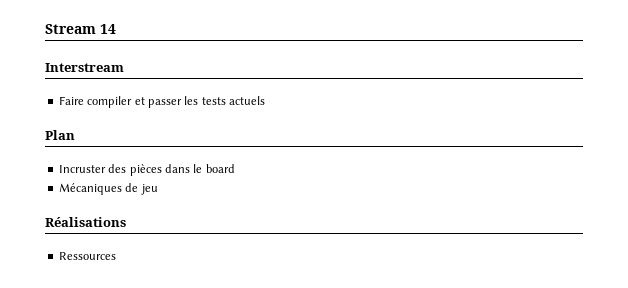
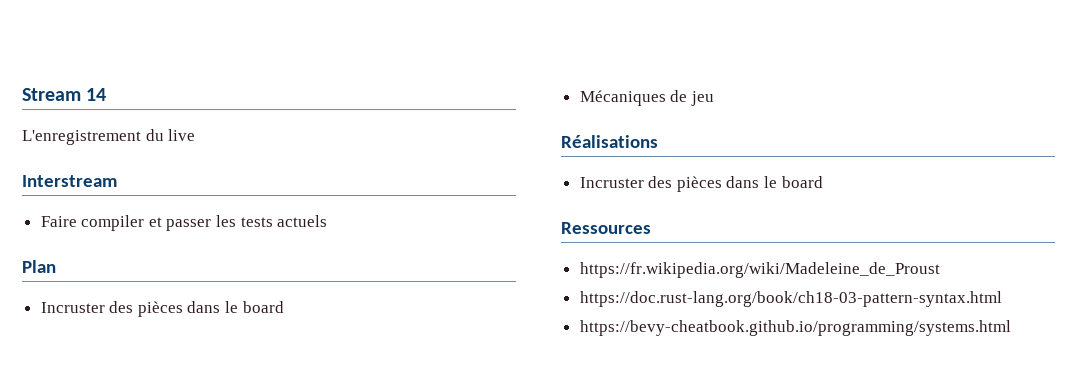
(116, 29) none -> [22,129,196,145] // L'enregistrement du live
[58,252,116,260] Ressources -> [579,176,823,192] [561,222,651,234] [579,262,940,278] [579,291,1002,307] [579,320,1011,336] Incruster des pièces dans le board // Ressources // https://fr.wikipedia.org/wiki/Madeleine_de_Proust // https://doc.rust-lang.org/book/ch18-03-pattern-syntax.html // https://bevy-cheatbook.github.io/programming/systems.html

